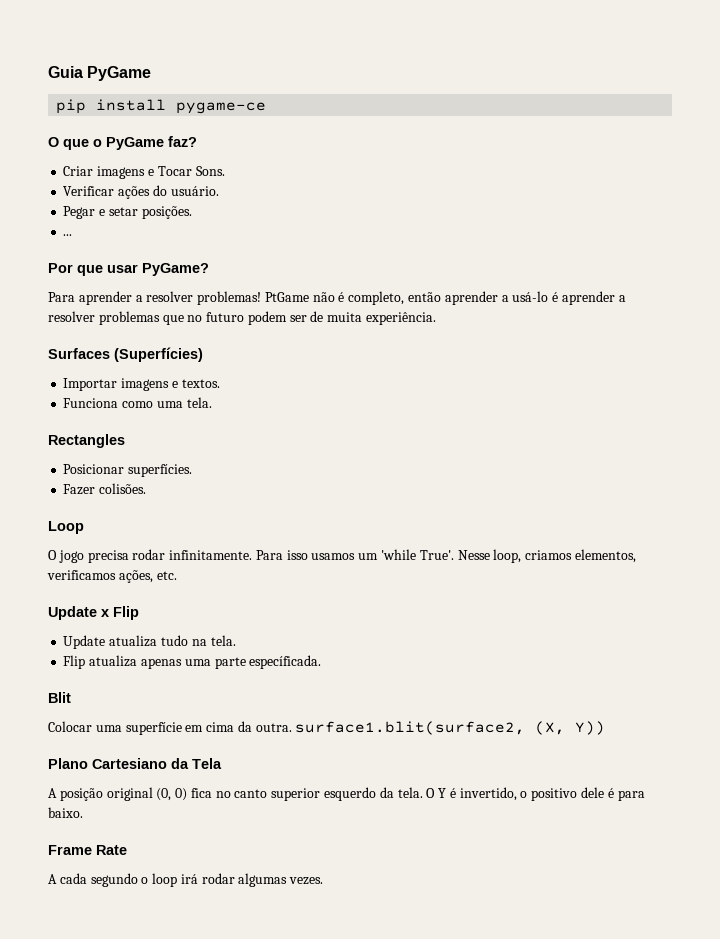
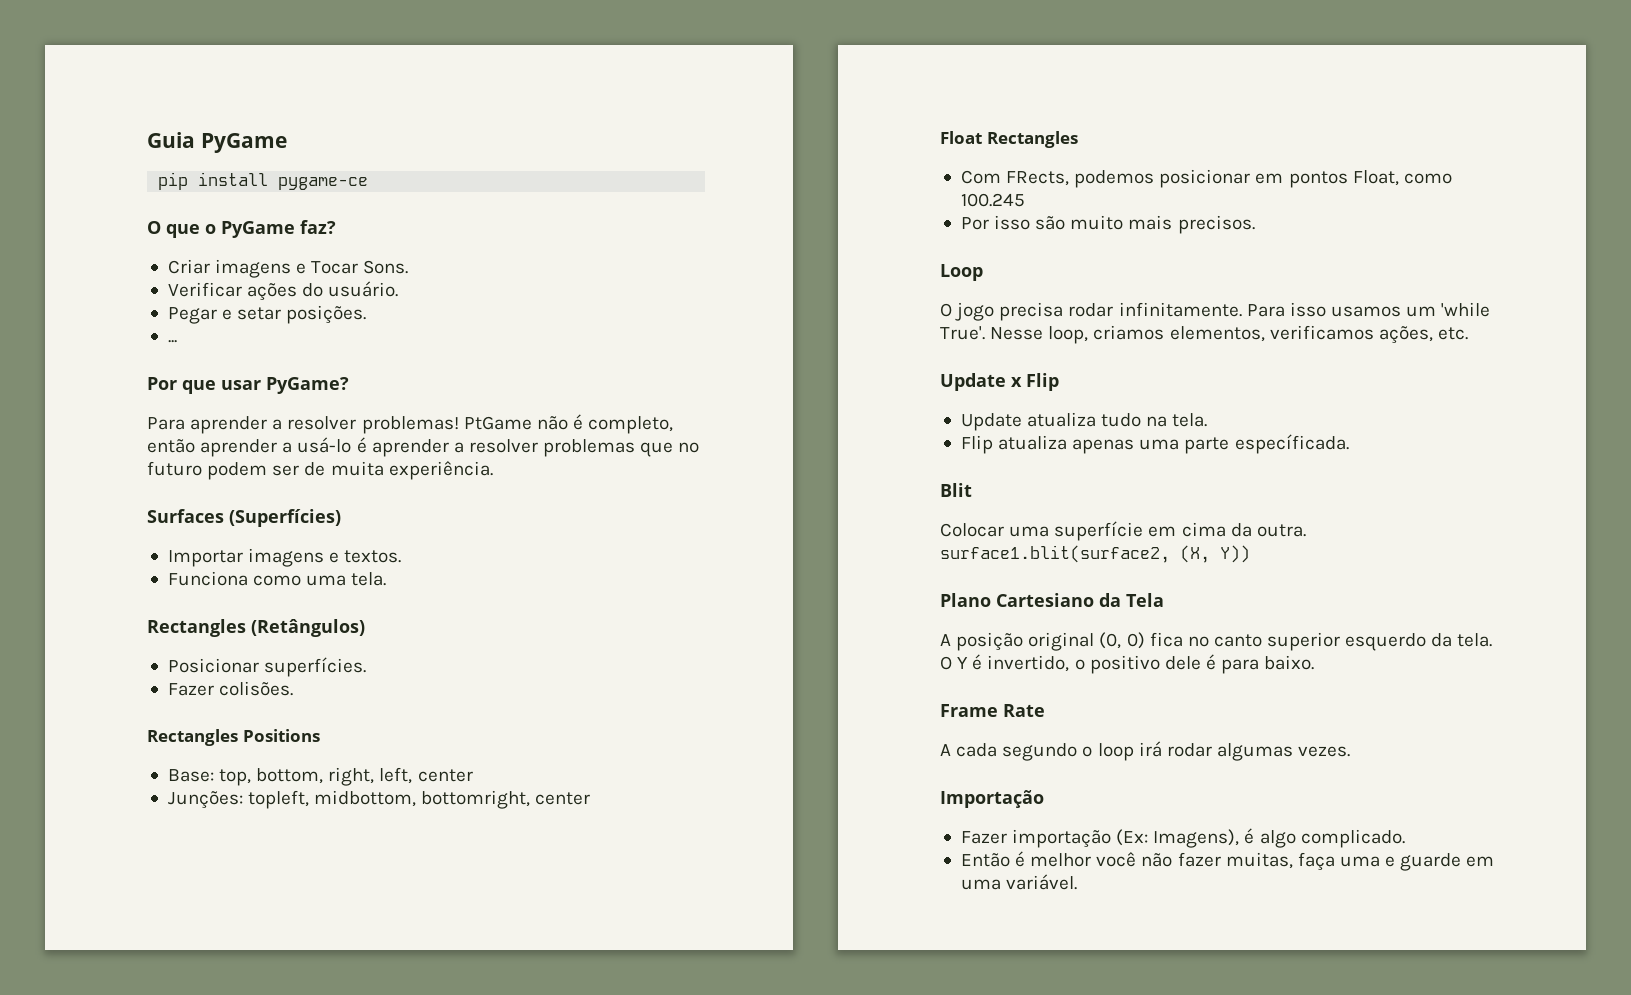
(125, 441) none -> [251,619,365,637] (Retângulos)
(147, 488) none -> [147,729,320,746] [167,767,473,786] [167,790,591,809] [940,131,1078,148] [960,169,1452,188] [960,193,1025,207] [960,215,1255,234] // Rectangles Positions // Base: top, bottom, right, left, center // Junções: topleft, midbottom, bottomright, center // Float Rectangles // Com FRects, podemos posicionar em pontos Float, como 100.245 // Por isso são muito mais precisos.
(324, 881) none -> [940,790,1044,808] [960,828,1405,848] [960,851,1495,871] [960,874,1078,890] // Importação // Fazer importação (Ex: Imagens), é algo complicado. // Então é melhor você não fazer muitas, faça uma e guarde em uma variável.

